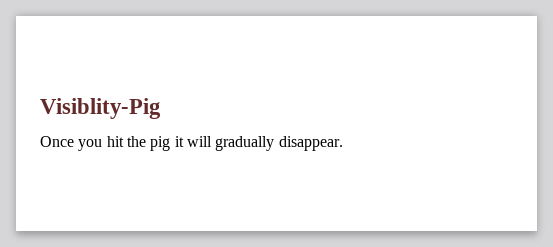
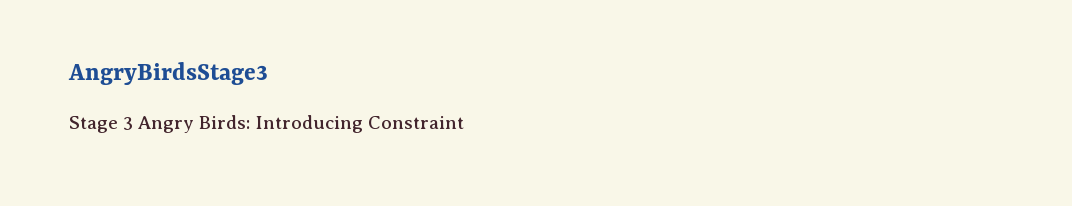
[40,98,161,119] [40,136,343,151] Visiblity-Pig // Once you hit the pig it will gradually disappear. -> [68,62,268,85] [69,115,464,133] AngryBirdsStage3 // Stage 3 Angry Birds: Introducing Constraint

